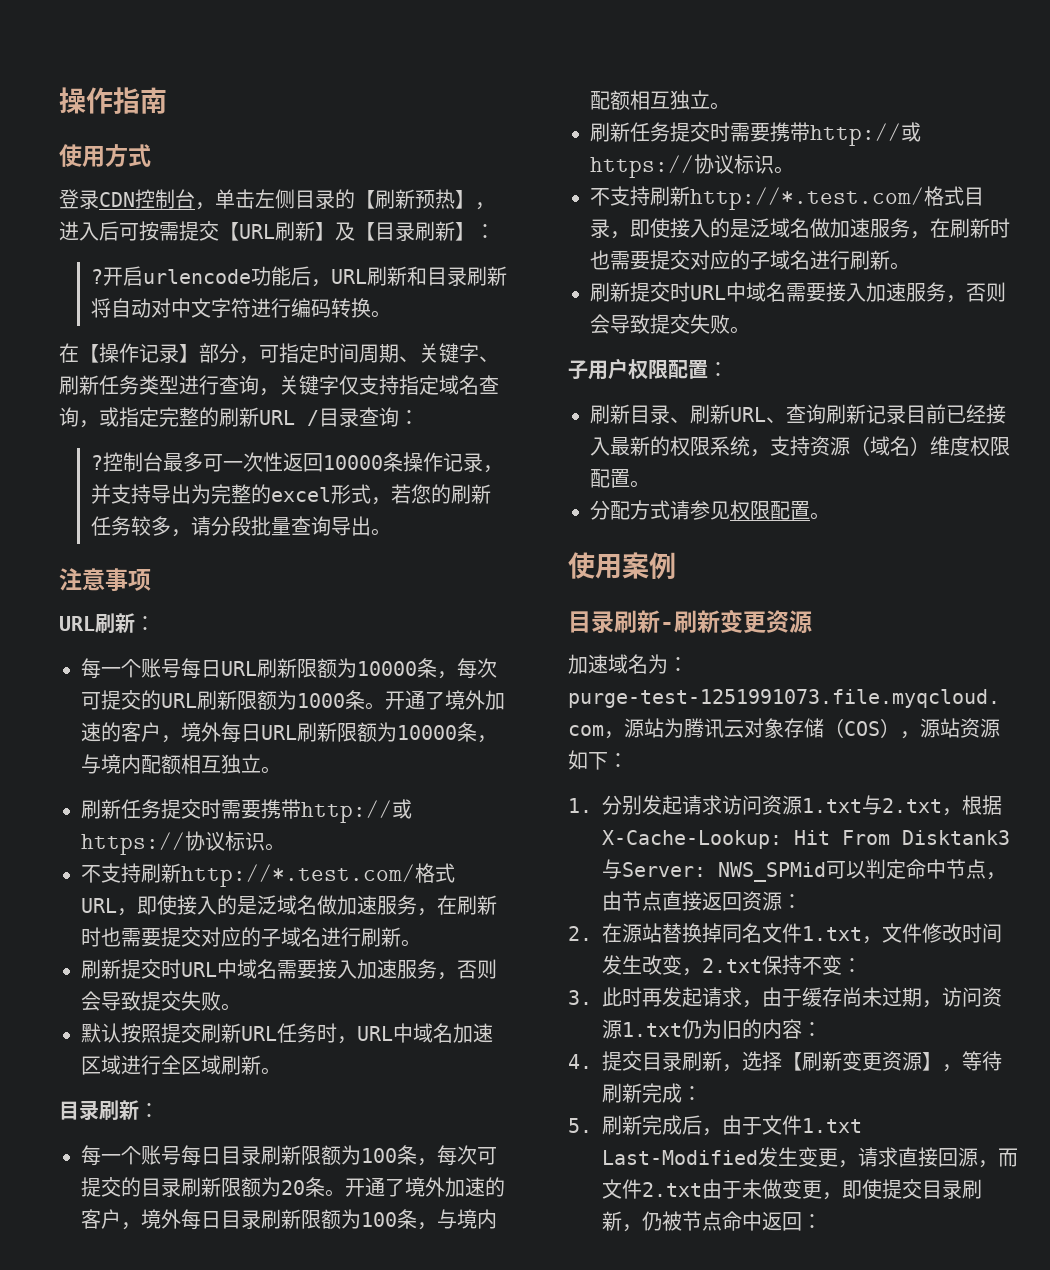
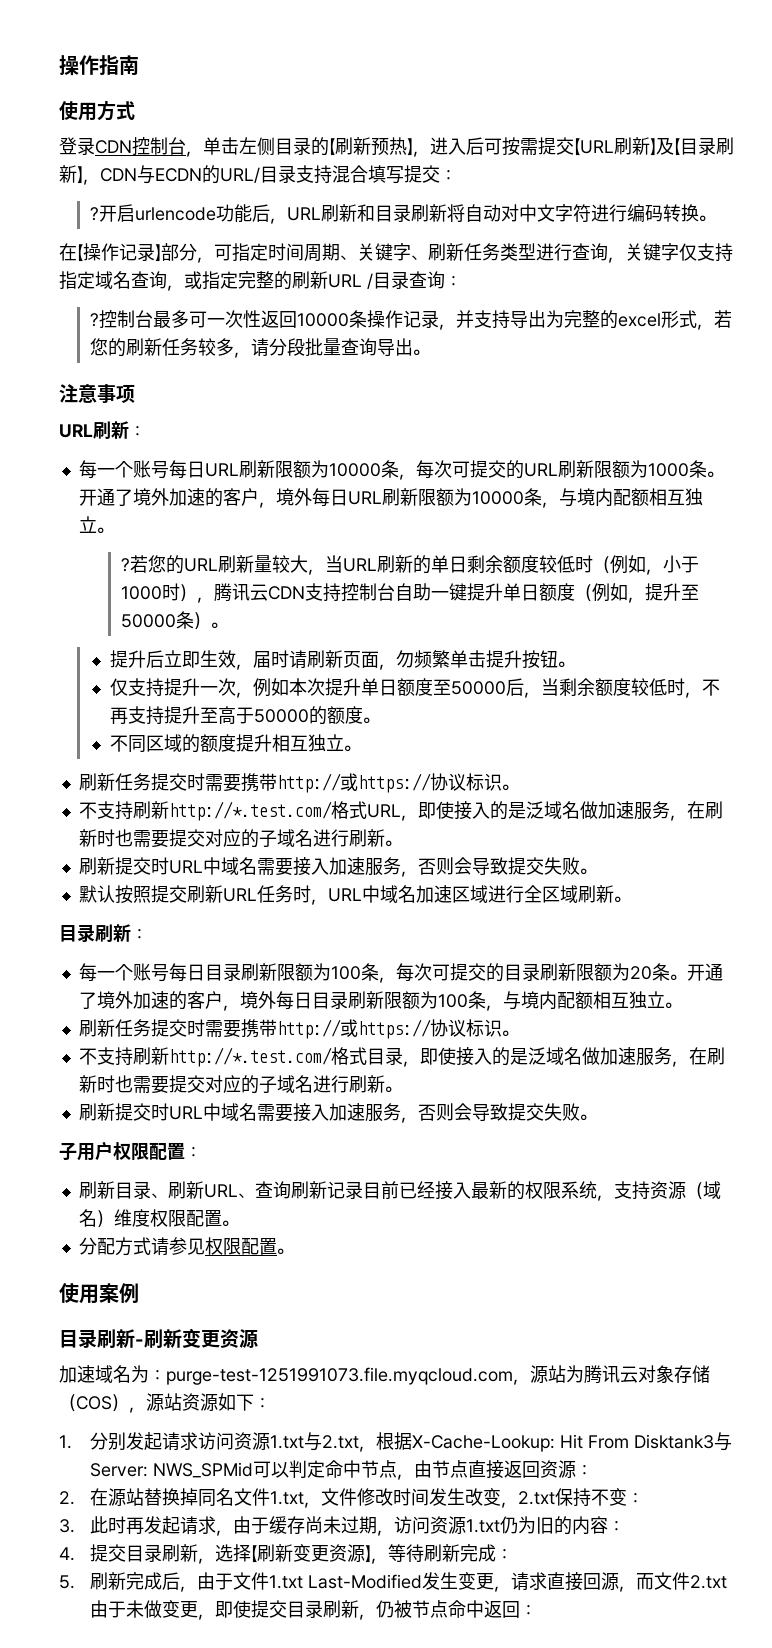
(475, 231) none -> [83,165,440,185] ，CDN与ECDN的URL/目录支持混合填写提交
(281, 770) none -> [120,555,699,575] [120,583,699,603] [120,611,228,630] [109,650,575,670] [109,678,720,698] [109,706,380,725] [109,734,361,753] // ?若您的URL刷新量较大，当URL刷新的单日剩余额度较低时（例如，小于1000时），腾讯云CDN支持控制台自助一键提升单日额度（例如，提升至50000条）。 // 提升后立即生效，届时请刷新页面，勿频繁单击提升按钮。 // 仅支持提升一次，例如本次提升单日额度至50000后，当剩余额度较低时，不再支持提升至高于50000的额度。 // 不同区域的额度提升相互独立。

